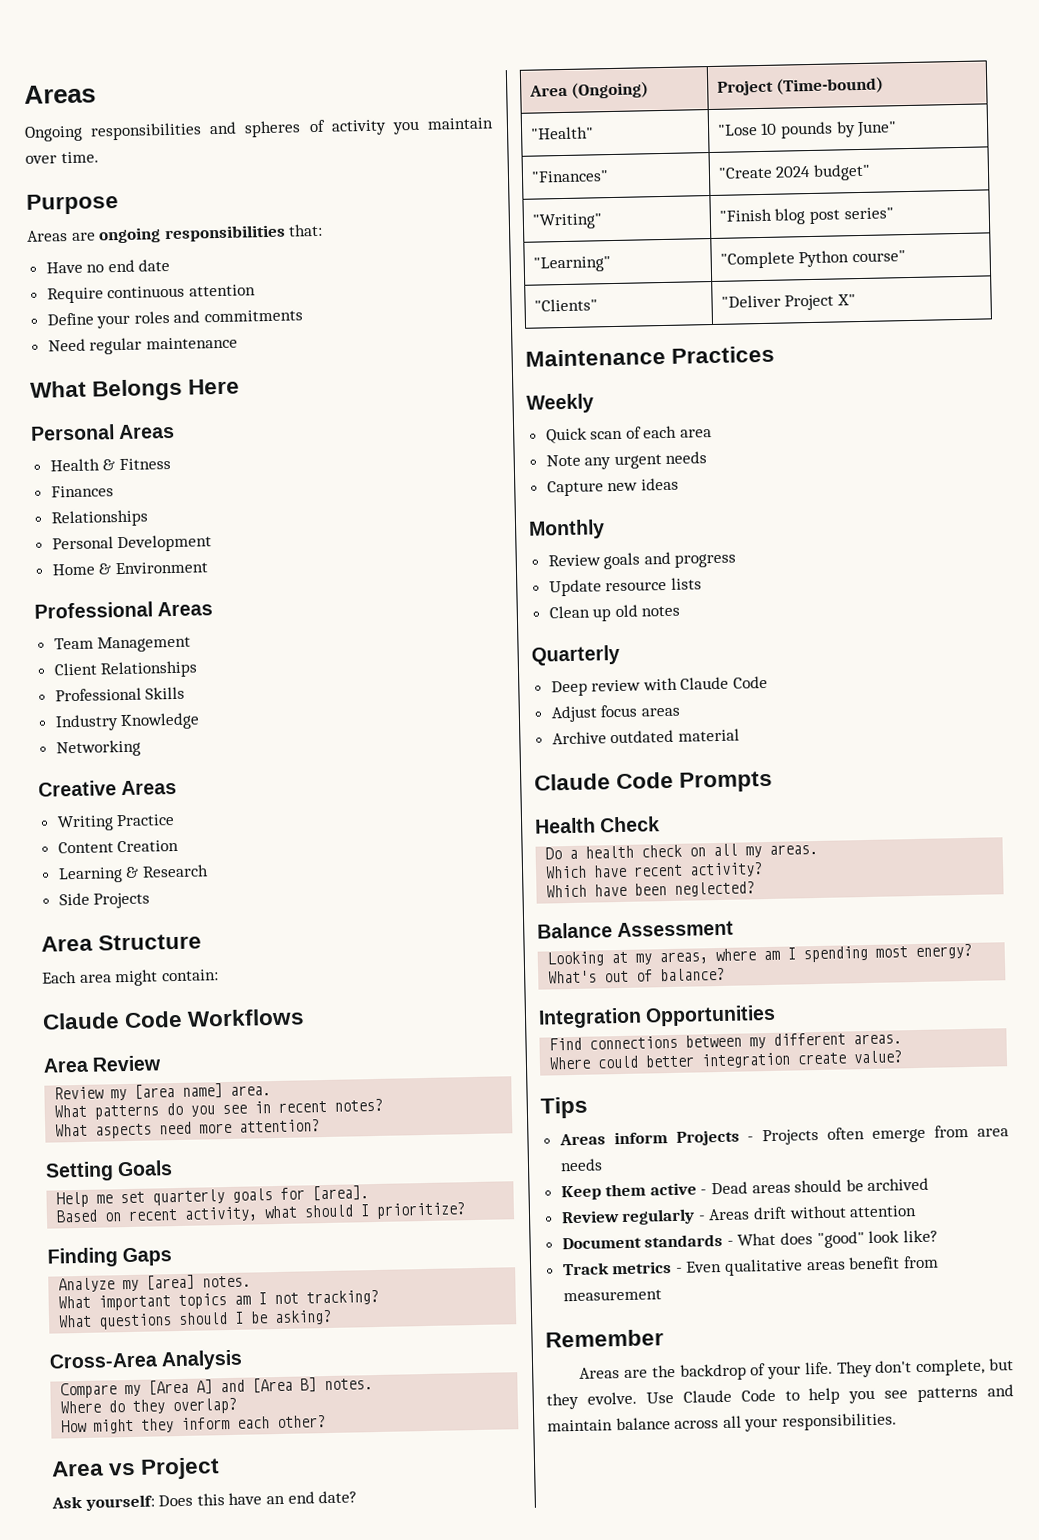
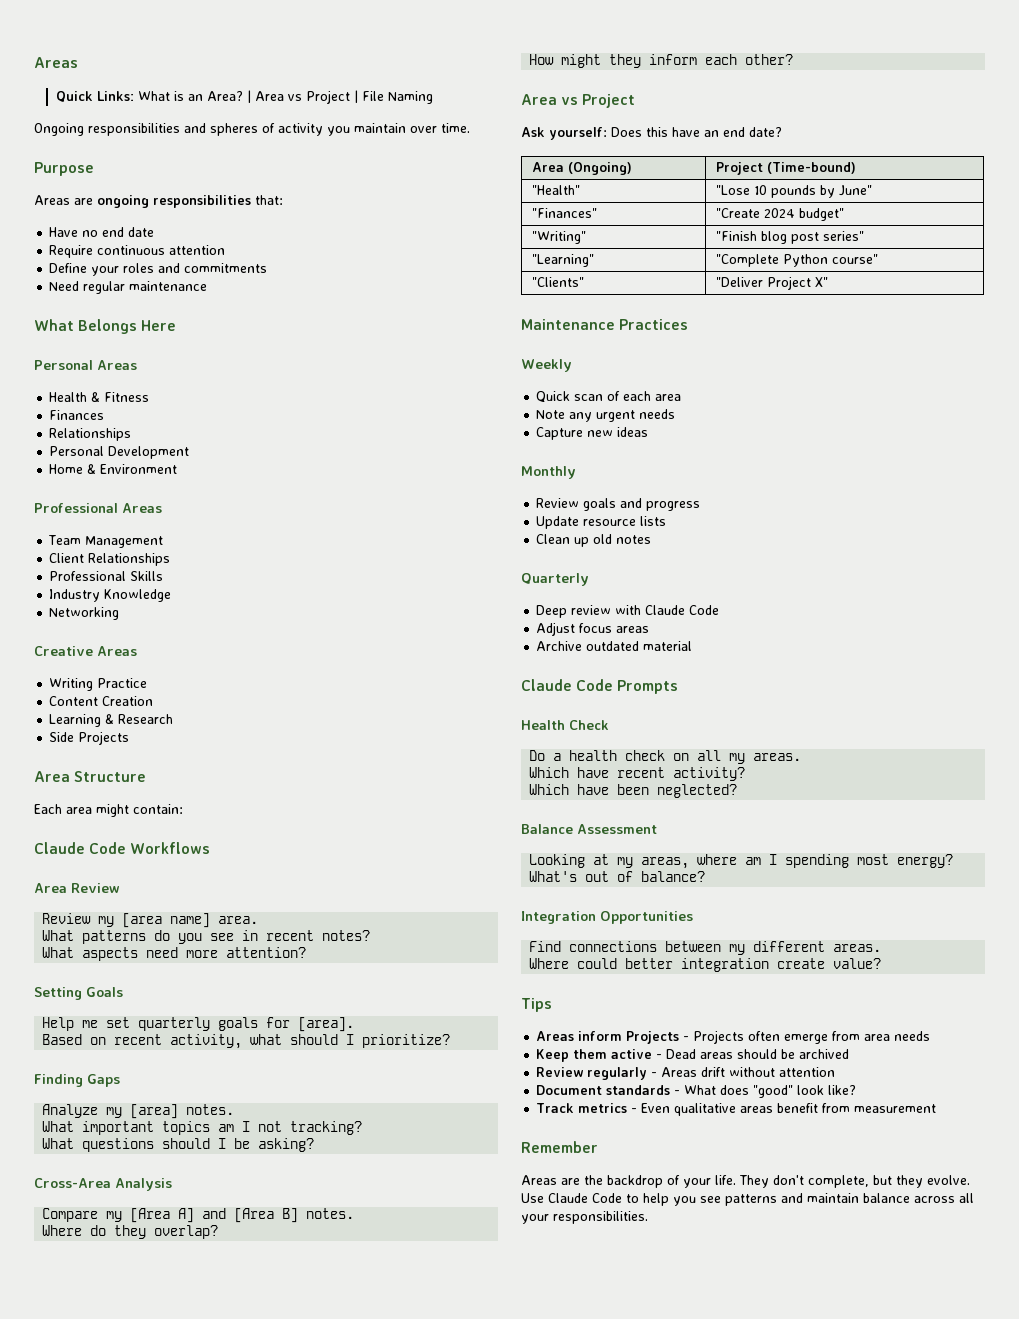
[24,84,96,104] Areas -> [34,57,78,68] [55,90,433,104] Areas // Quick Links: What is an Area? | Area vs Project | File Naming

